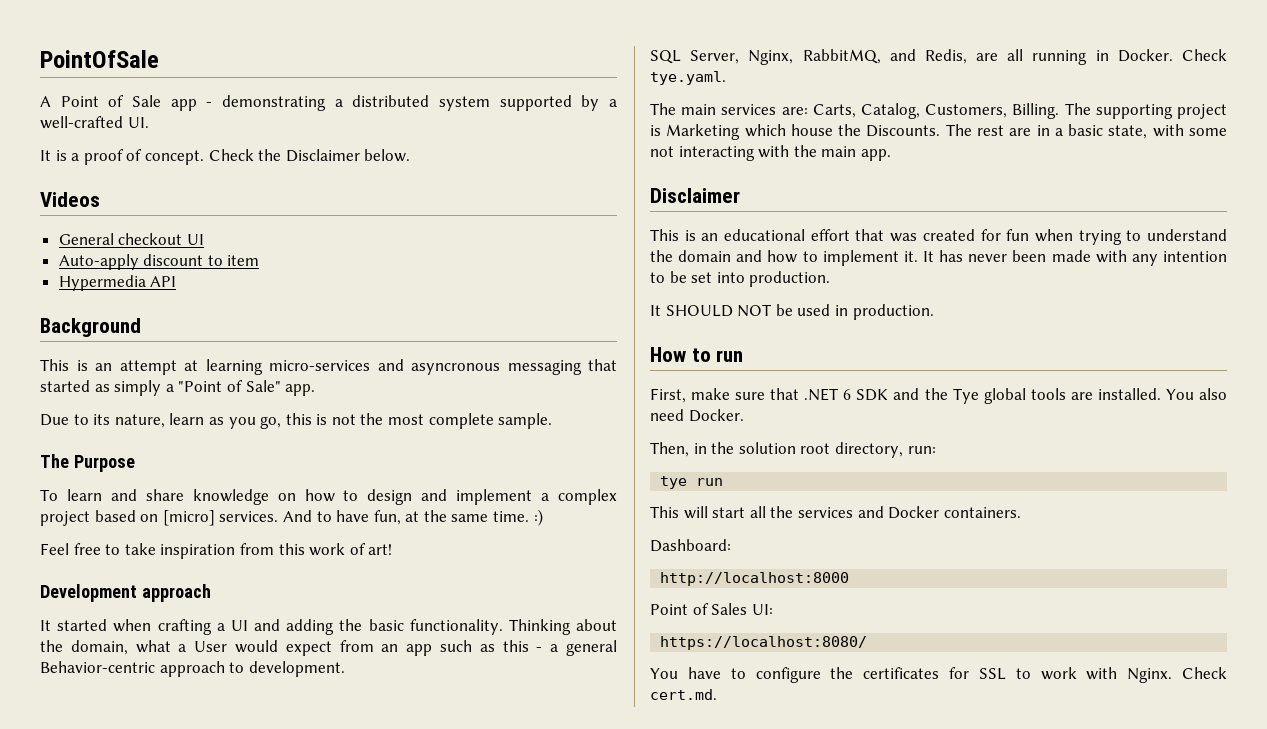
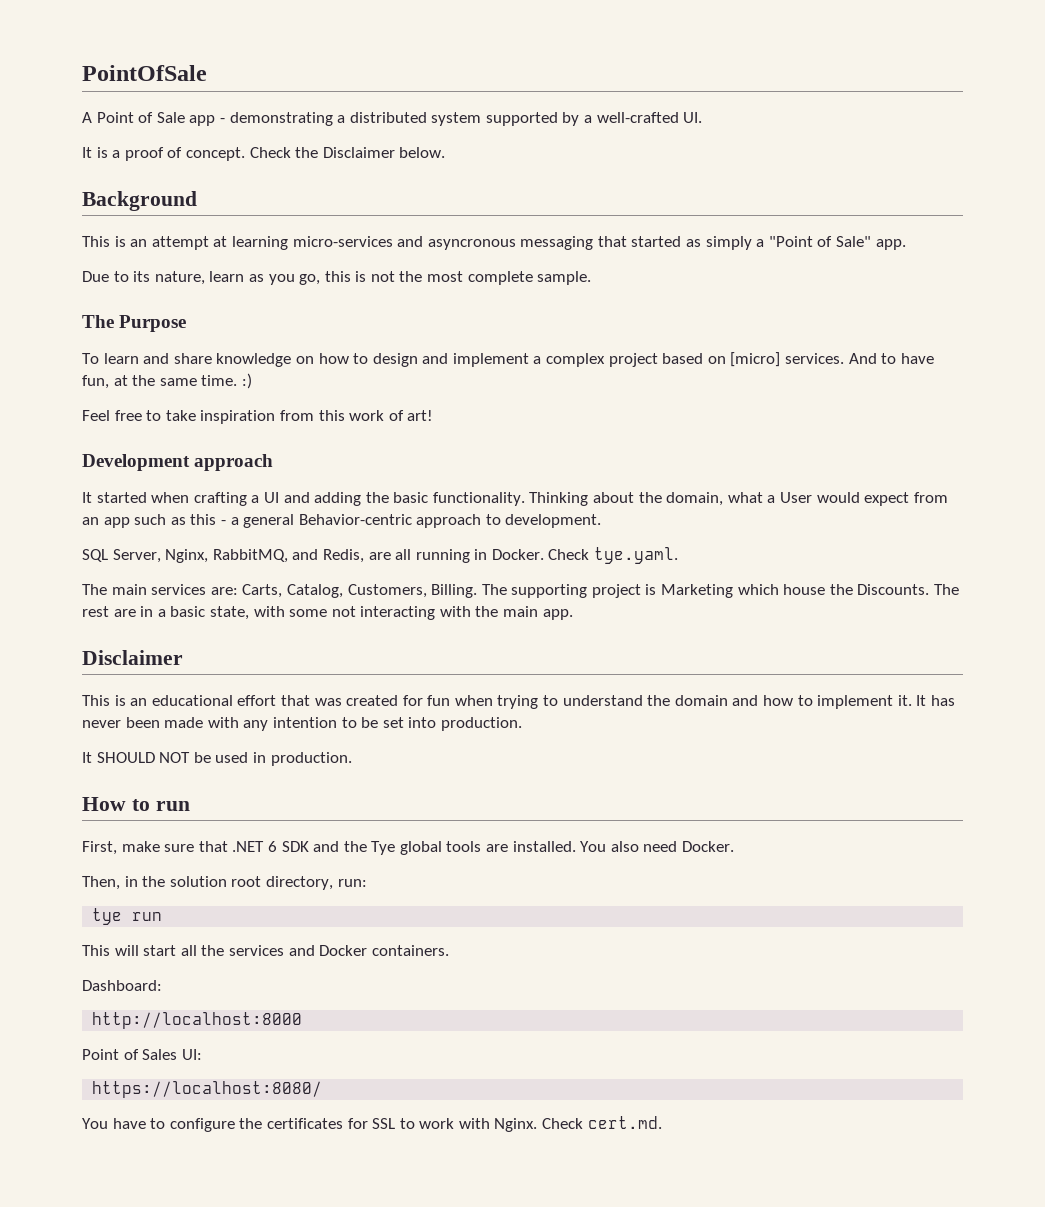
[40,192,100,207] [58,233,204,245] [58,254,260,270] [58,275,177,291] // Videos // General checkout UI // Auto-apply discount to item // Hypermedia API -> (446, 152) none

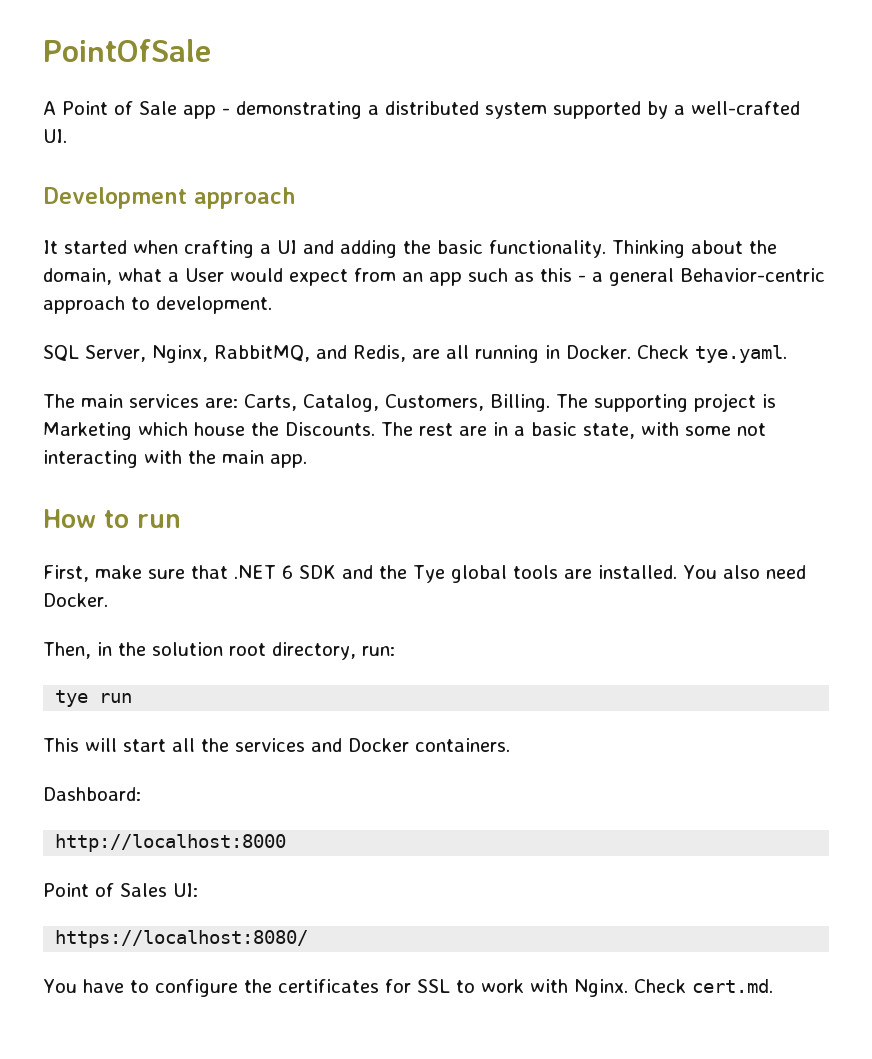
[82,147,446,161] [82,191,197,211] [82,236,906,250] [82,271,592,285] [82,315,187,332] [82,352,934,367] [82,373,252,389] [82,410,434,424] // It is a proof of concept. Check the Disclaimer below. // Background // This is an attempt at learning micro-services and asyncronous messaging that started as simply a "Point of Sale" app. // Due to its nature, learn as you go, this is not the most complete sample. // The Purpose // To learn and share knowledge on how to design and implement a complex project based on [micro] services. And to have fun, at the same time. :) // Feel free to take inspiration from this work of art! -> (67, 136) none
[82,650,183,665] [82,695,955,709] [82,717,522,731] [82,752,352,766] // Disclaimer // This is an educational effort that was created for fun when trying to understand the domain and how to implement it. It has never been made with any intention to be set into production. // It SHOULD NOT be used in production. -> (307, 461) none

